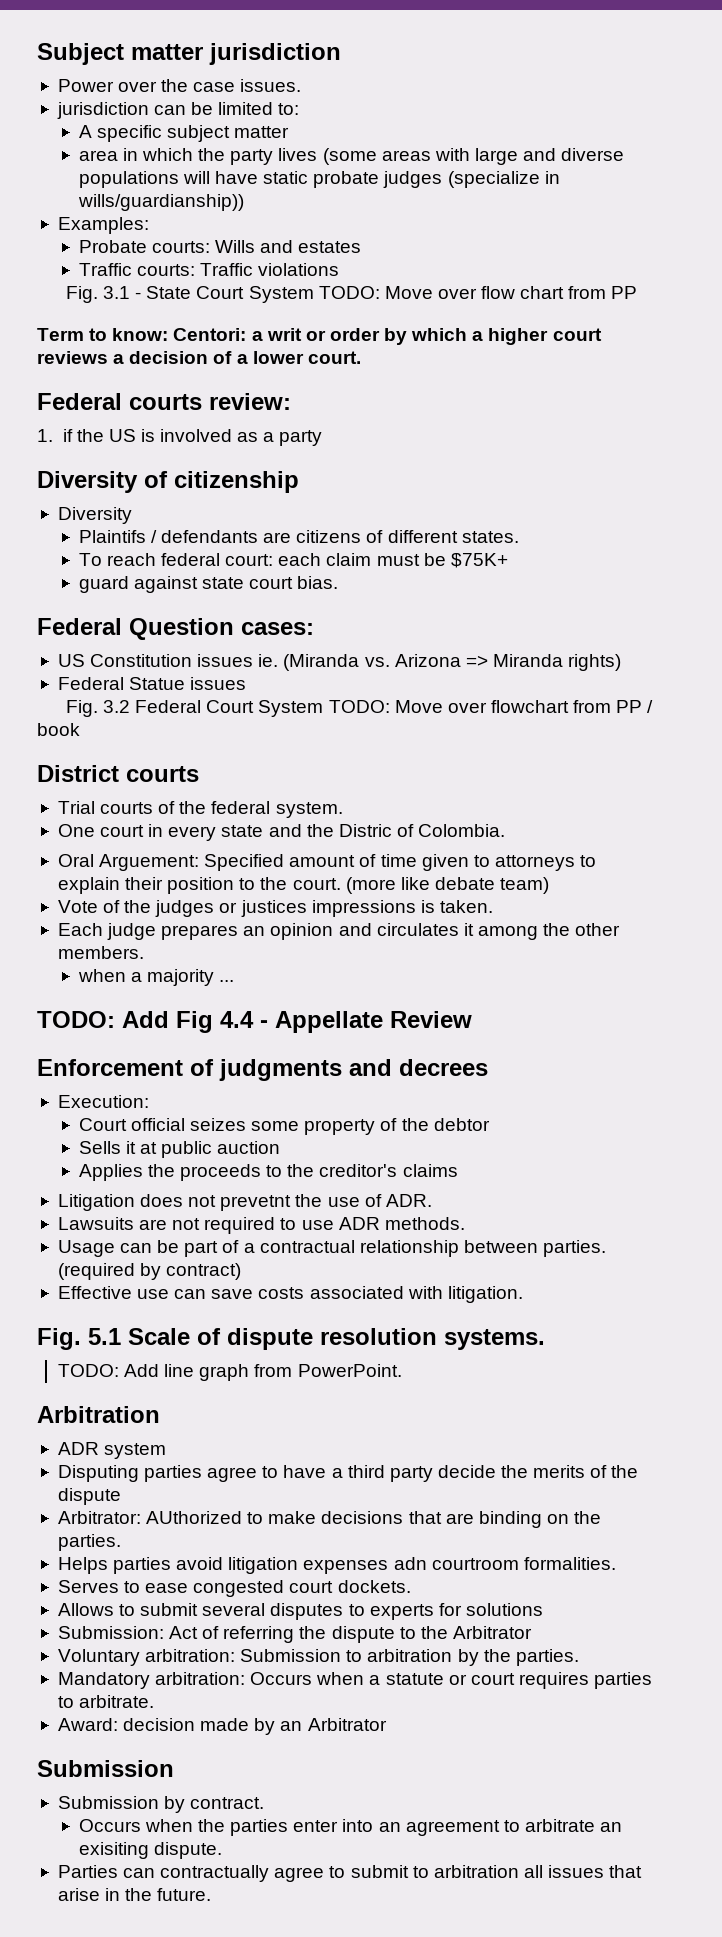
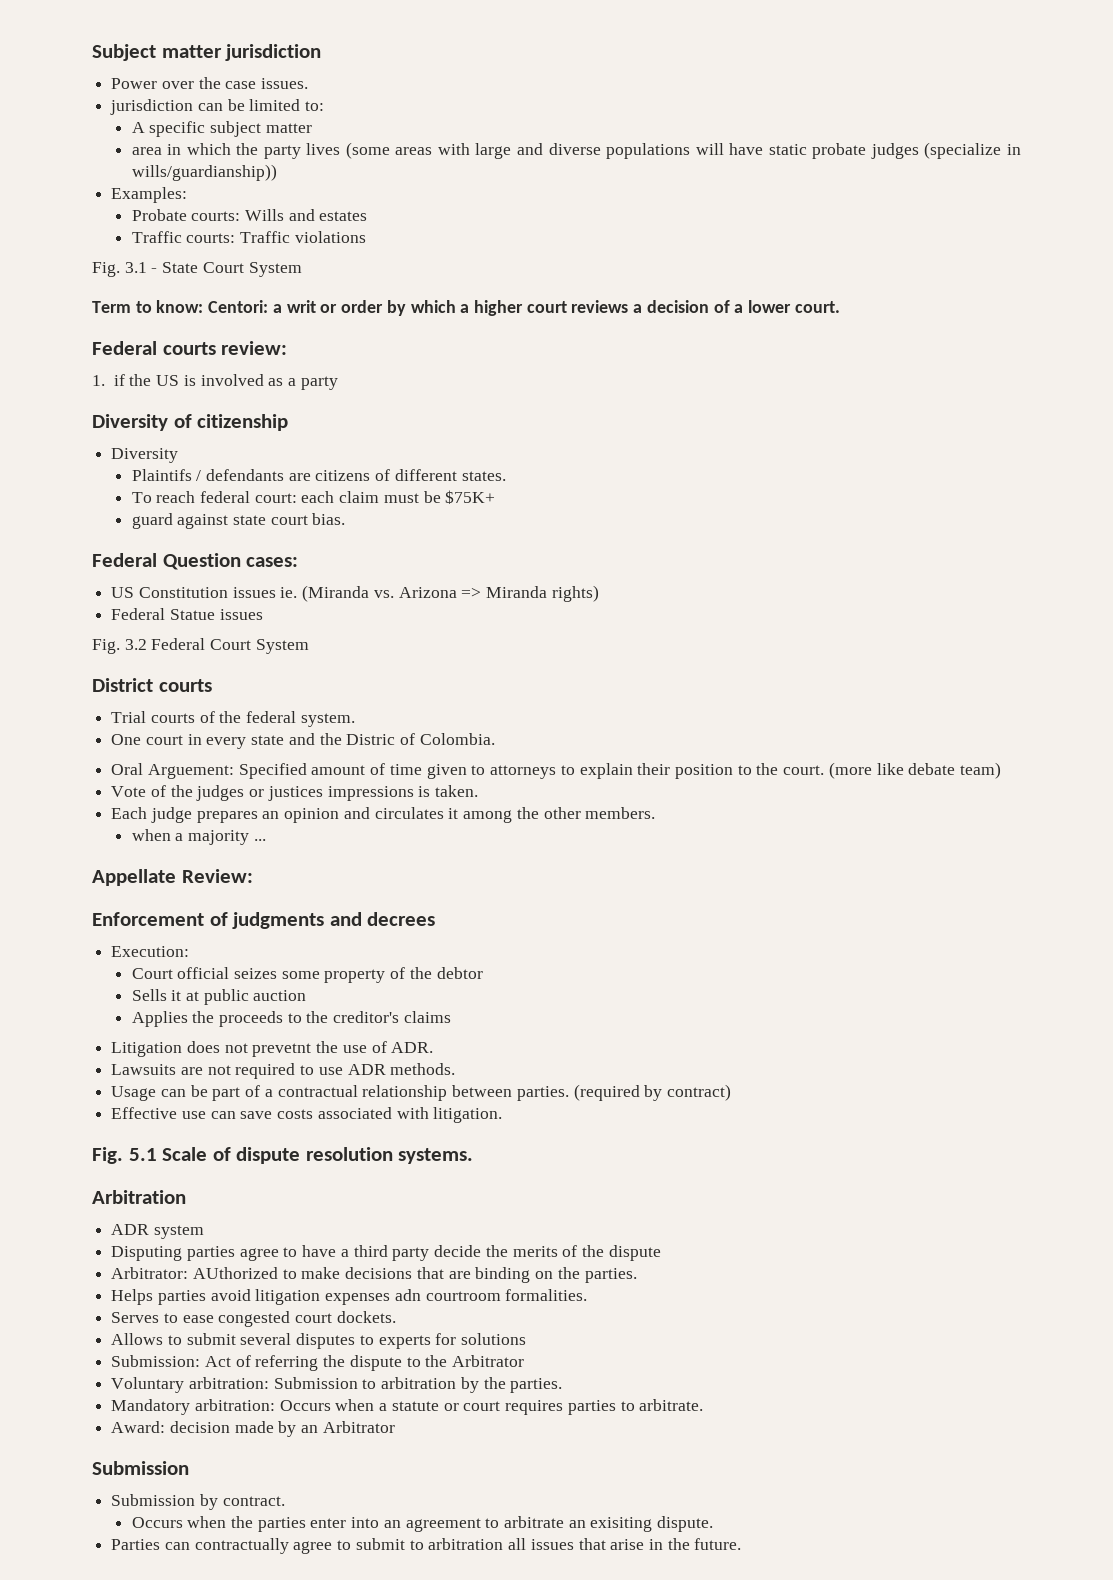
[318,286,638,299] TODO: Move over flow chart from PP -> (302, 269) none
[328,700,654,713] [37,723,80,736] TODO: Move over flowchart from PP / book -> (309, 646) none
[37,1011,472,1033] TODO: Add Fig 4.4 - Appellate Review -> [92,869,253,886] Appellate Review:
[57,1364,402,1381] // TODO: Add line graph from PowerPoint. -> (474, 1156) none

